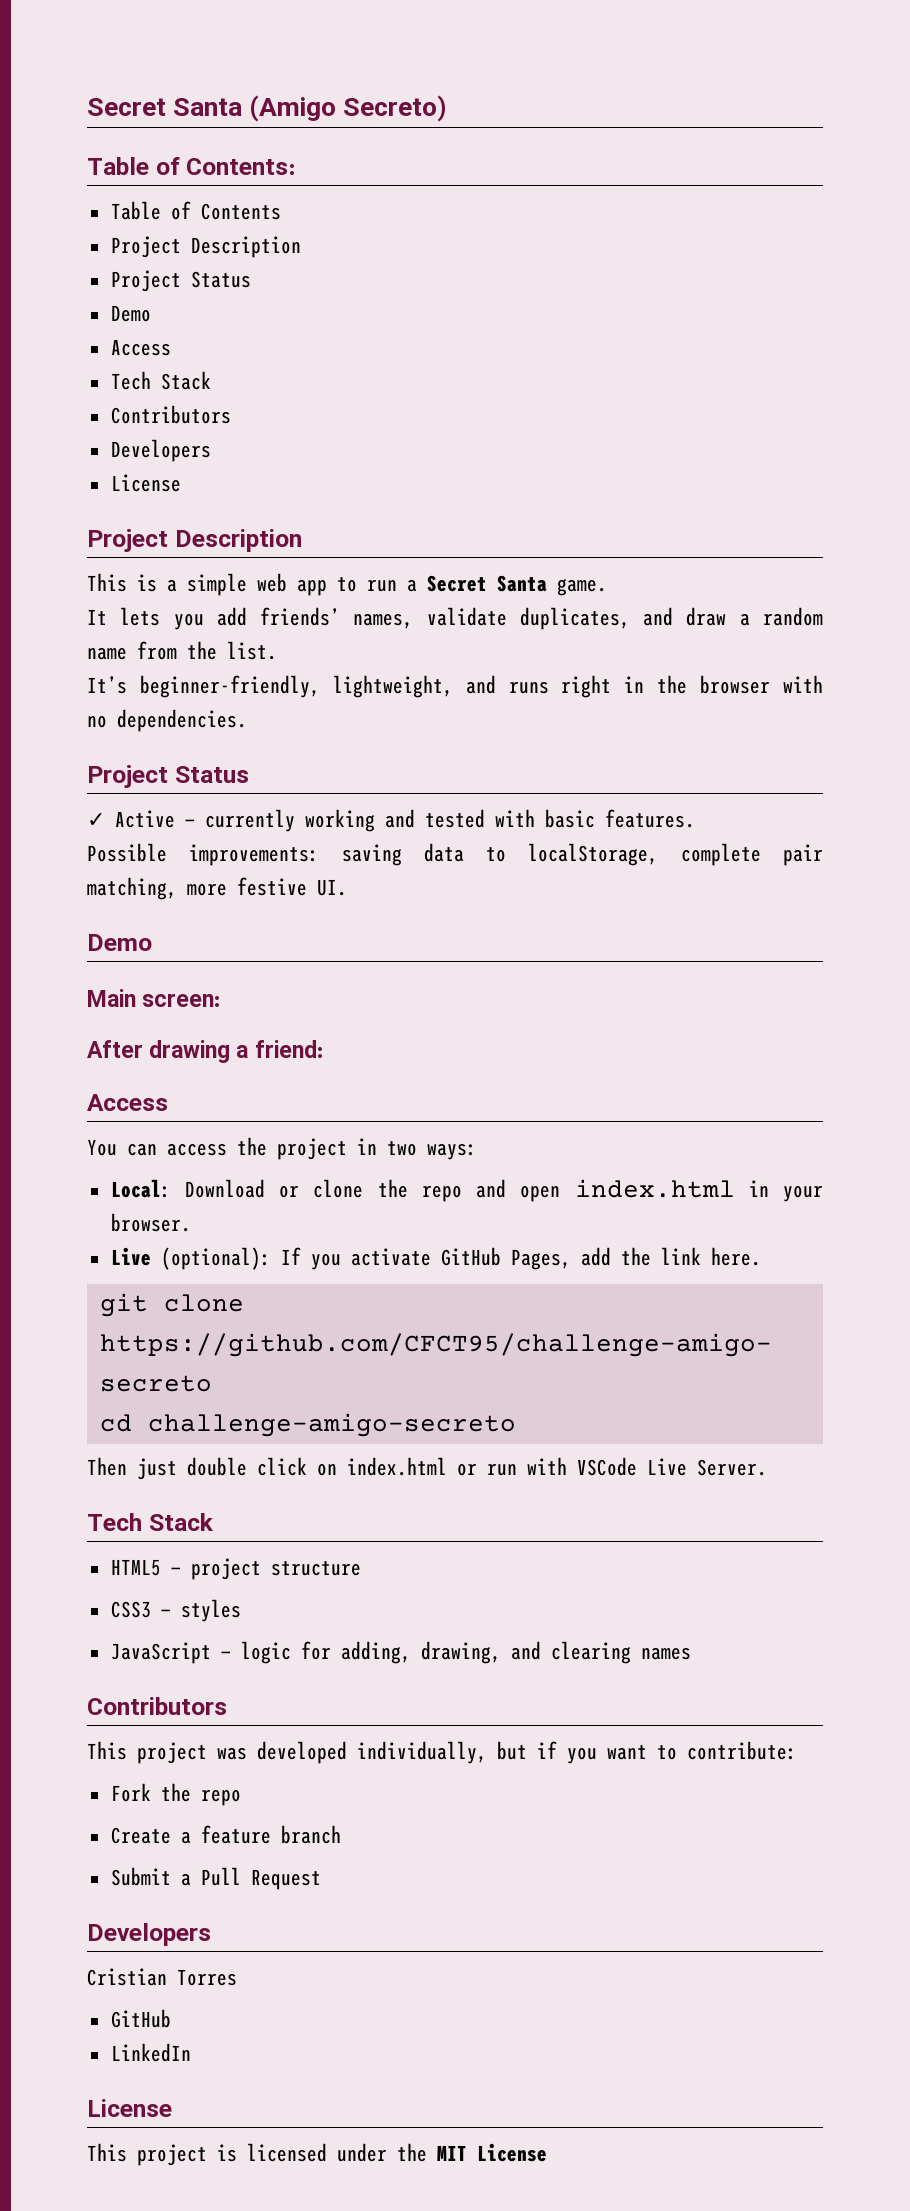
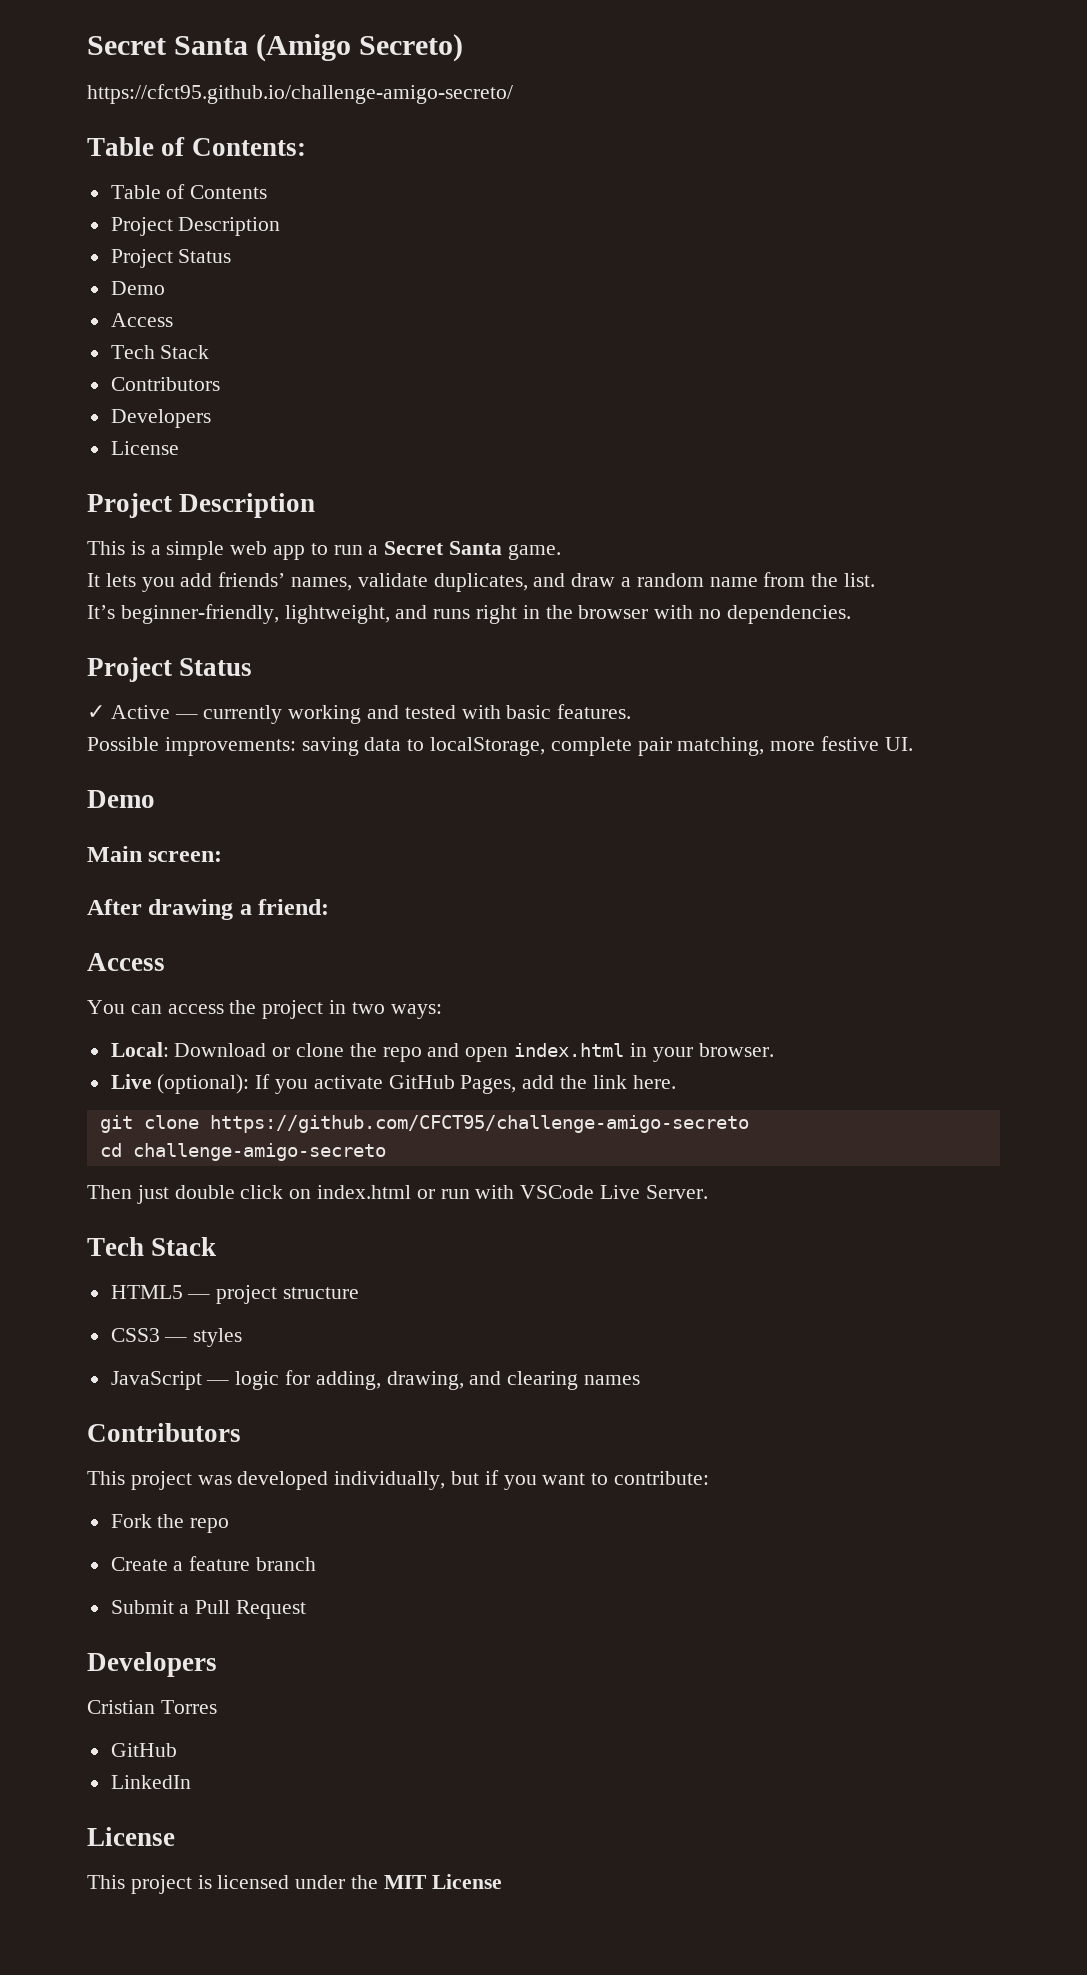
(448, 108) none -> [87,84,513,104] // https://cfct95.github.io/challenge-amigo-secreto/

